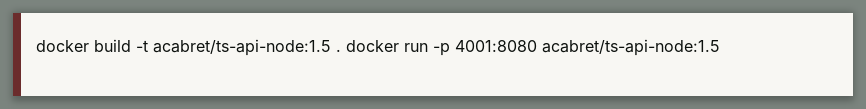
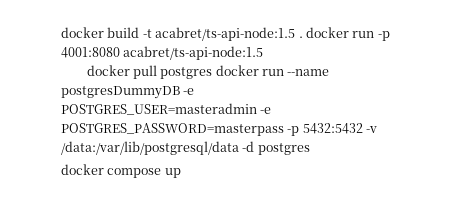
(720, 47) none -> [86,65,330,79] [61,86,195,99] [61,103,272,115] [61,123,378,136] [61,141,310,155] [61,164,181,178] // docker pull postgres docker run --name postgresDummyDB -e POSTGRES_USER=masteradmin -e POSTGRES_PASSWORD=masterpass -p 5432:5432 -v /data:/var/lib/postgresql/data -d postgres // docker compose up

